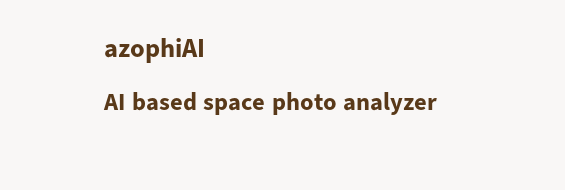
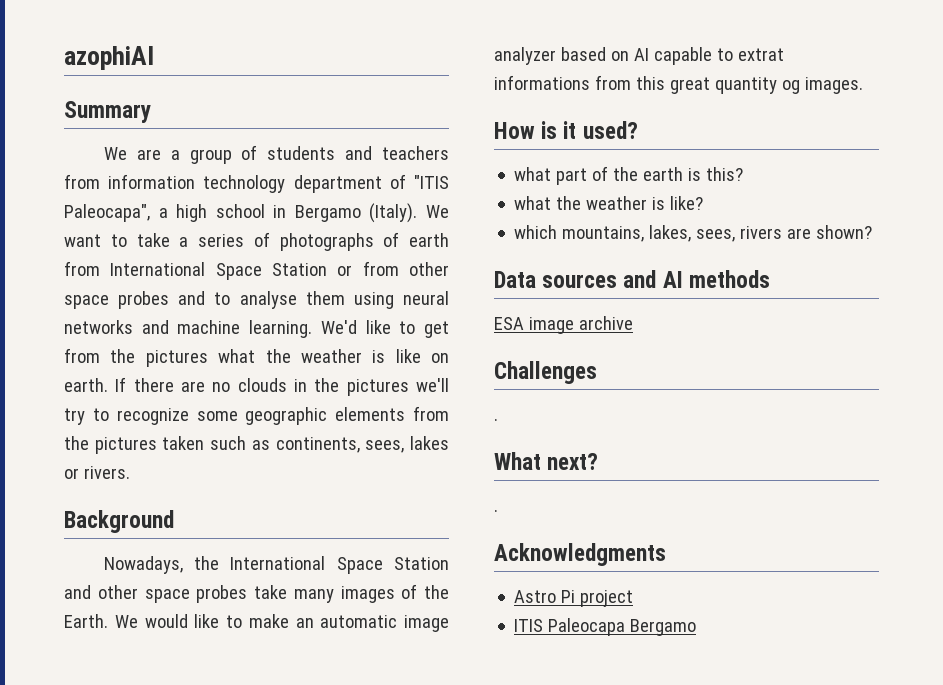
[103,92,438,115] AI based space photo analyzer -> [64,101,151,123] [103,145,449,164] [64,174,449,193] [64,203,449,223] [64,232,449,251] [64,261,449,280] [64,291,449,309] [64,320,449,338] [64,348,449,367] [64,377,449,396] [64,406,449,425] [64,436,450,454] [64,466,130,479] [64,510,174,533] [103,556,449,574] [64,584,449,603] [64,614,449,632] [494,47,784,65] [494,75,863,94] [494,121,638,139] [514,166,744,185] [514,196,704,210] [514,225,873,242] [494,270,770,288] [494,316,633,334] [494,361,597,384] [494,418,498,421] [494,452,599,470] [494,509,498,512] [494,543,666,566] [514,590,634,607] [514,618,697,636] Summary // We are a group of students and teachers from information technology department of "ITIS Paleocapa", a high school in Bergamo (Italy). We want to take a series of photographs of earth from International Space Station or from other space probes and to analyse them using neural networks and machine learning. We'd like to get from the pictures what the weather is like on earth. If there are no clouds in the pictures we'll try to recognize some geographic elements from the pictures taken such as continents, sees, lakes or rivers. // Background // Nowadays, the International Space Station and other space probes take many images of the Earth. We would like to make an automatic image analyzer based on AI capable to extrat informations from this great quantity og images. // How is it used? // what part of the earth is this? // what the weather is like? // which mountains, lakes, sees, rivers are shown? // Data sources and AI methods // ESA image archive // Challenges // . // What next? // . // Acknowledgments // Astro Pi project // ITIS Paleocapa Bergamo

